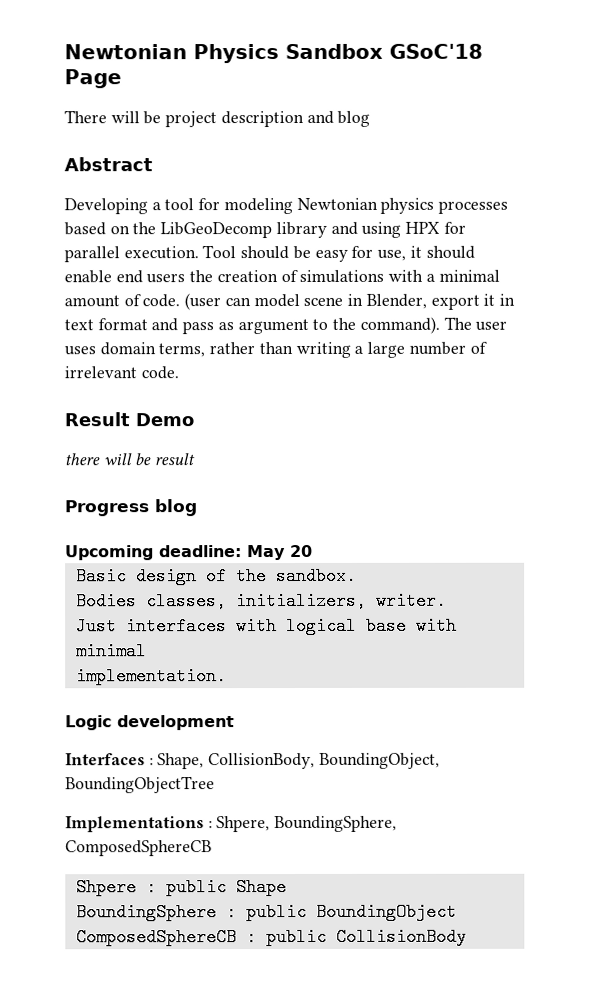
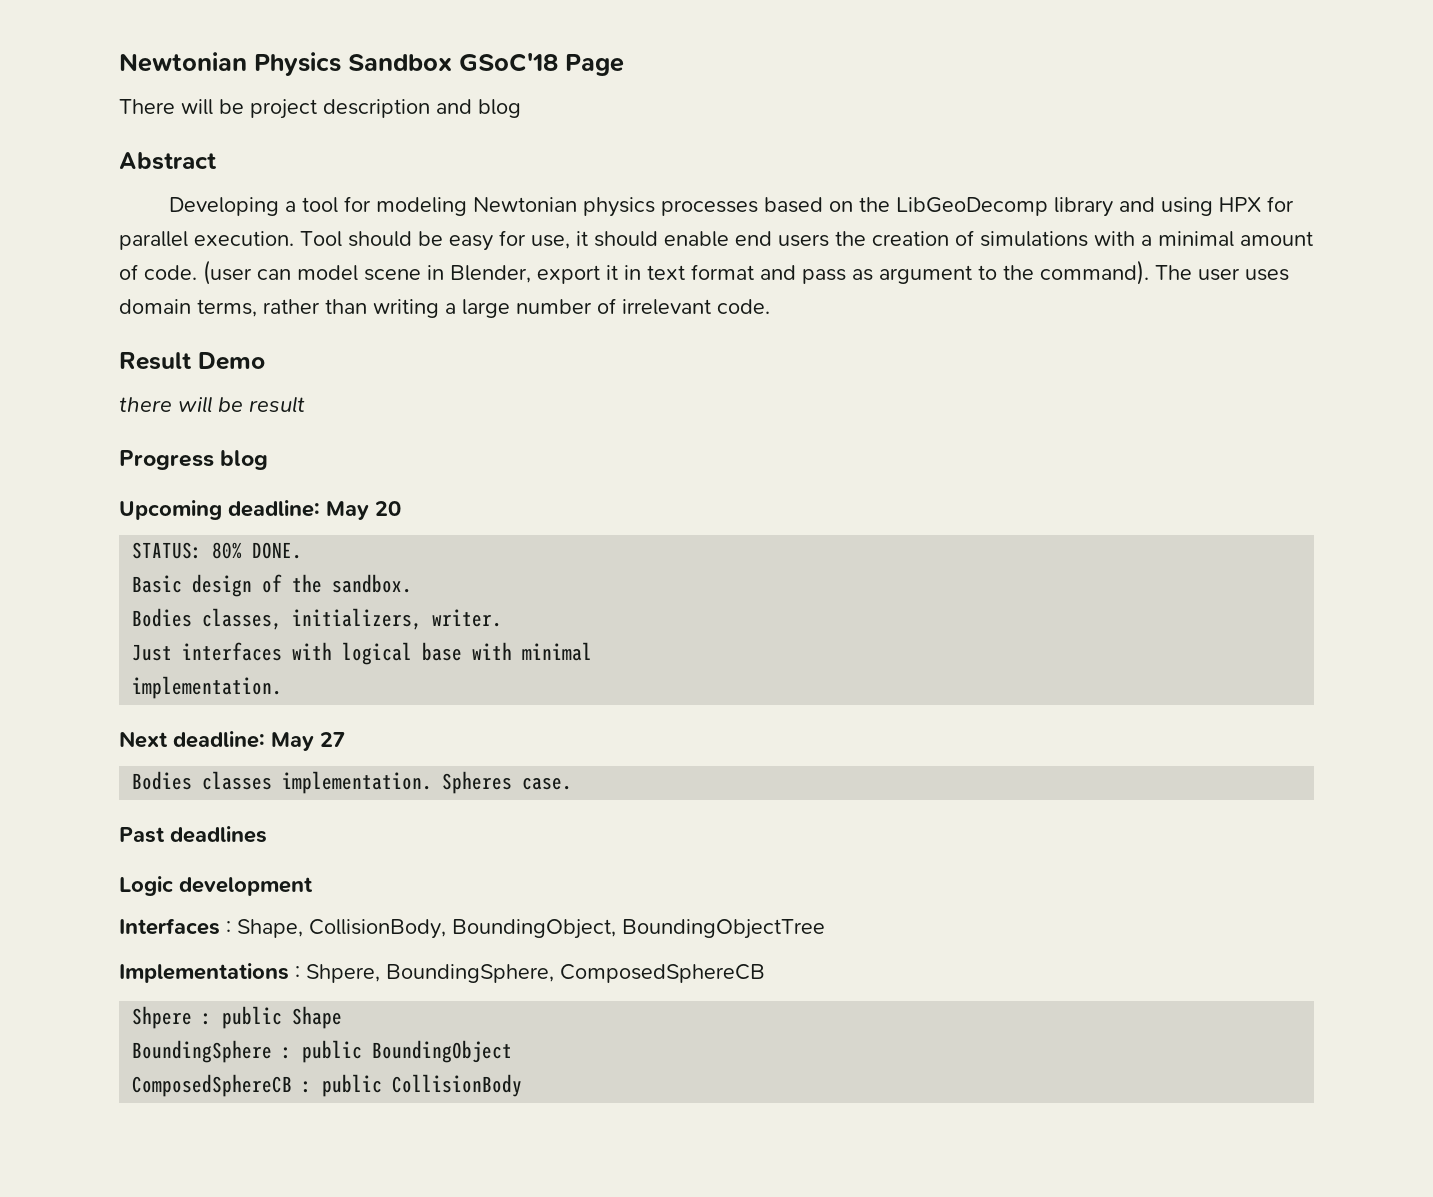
(313, 551) none -> [132,542,303,559] // STATUS: 80% DONE.
(227, 676) none -> [119,731,345,751] [132,771,573,794] [119,826,267,843] // Next deadline: May 27 // Bodies classes implementation. Spheres case. // Past deadlines

